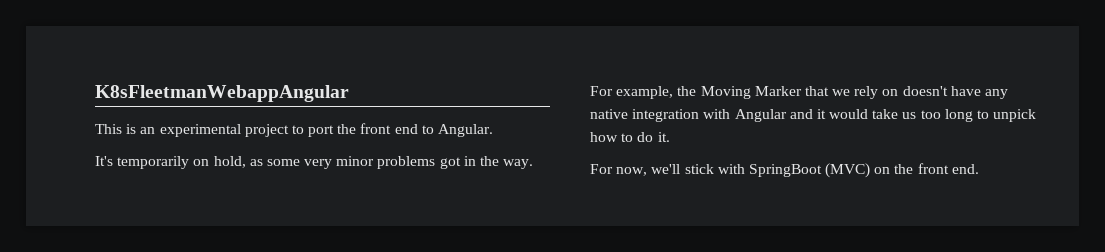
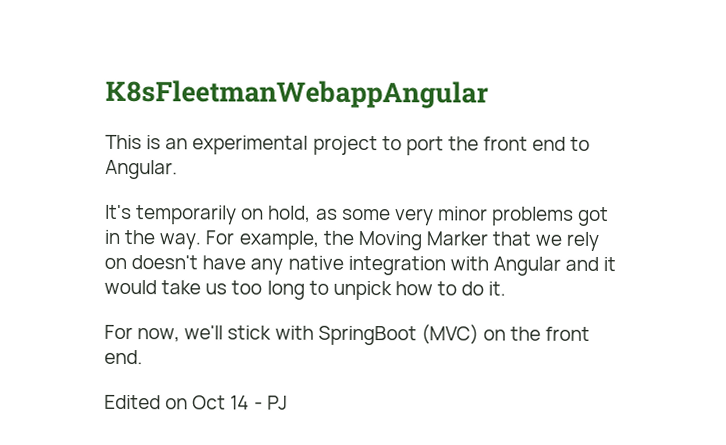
(979, 169) none -> [104,394,288,410] // Edited on Oct 14 - PJ

